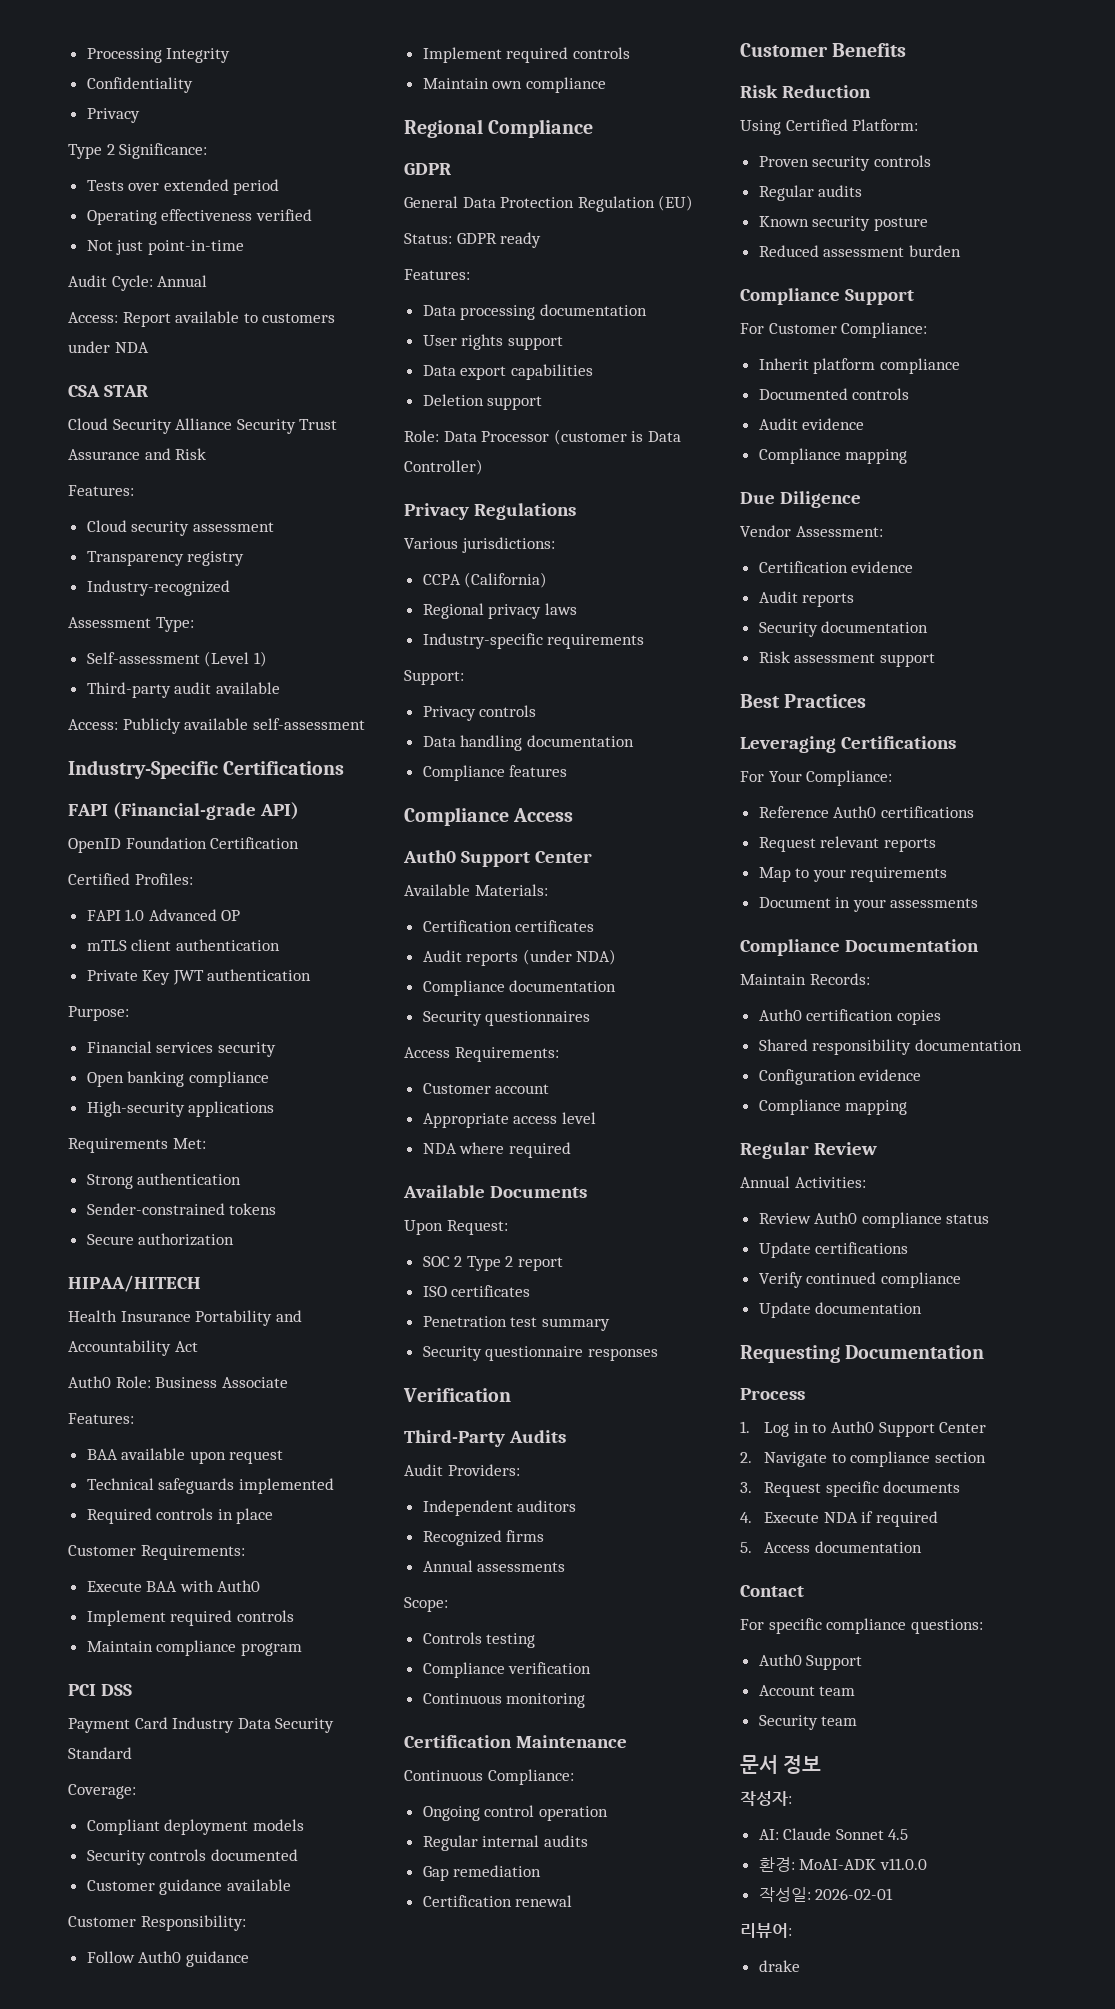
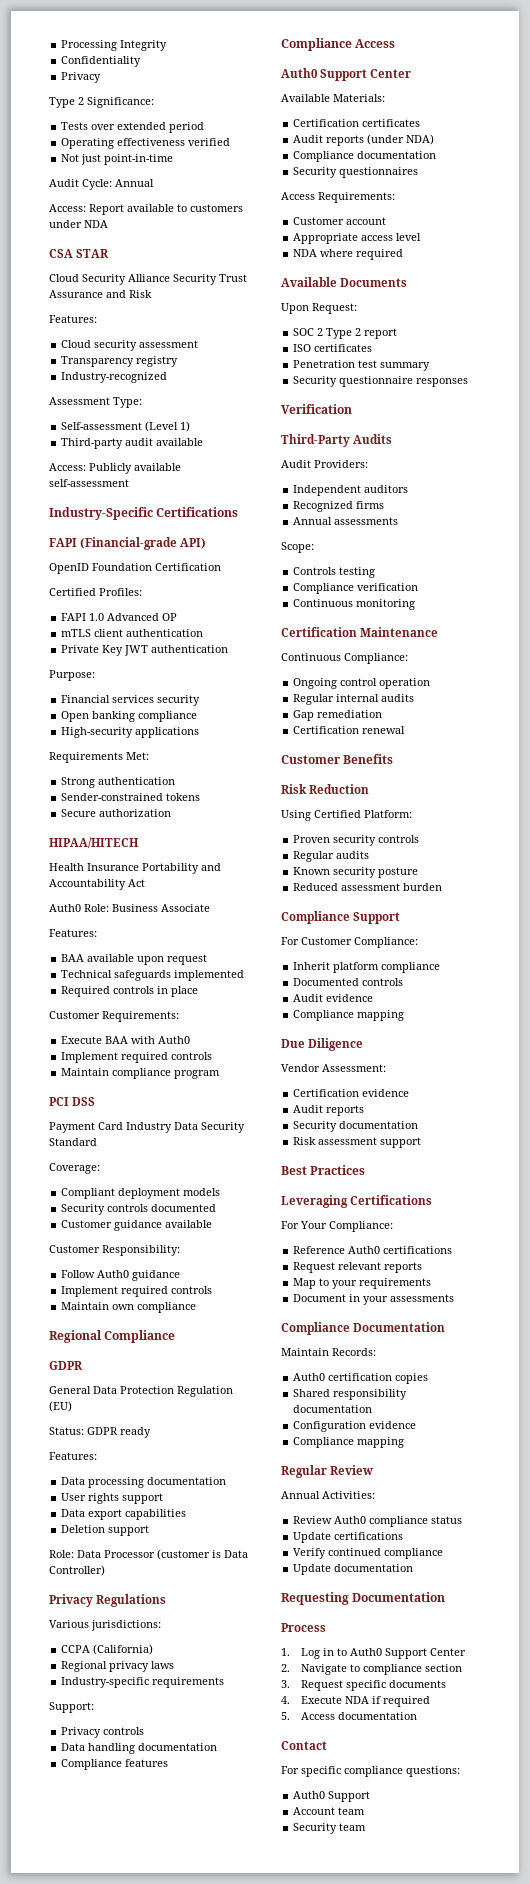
[740,1755,822,1774] [740,1791,792,1806] [758,1828,909,1840] [758,1857,927,1872] [758,1887,894,1902] [740,1923,792,1938] [758,1960,800,1972] // 문서 정보 // 작성자: // AI: Claude Sonnet 4.5 // 환경: MoAI-ADK v11.0.0 // 작성일: 2026-02-01 // 리뷰어: // drake -> (367, 1827) none

